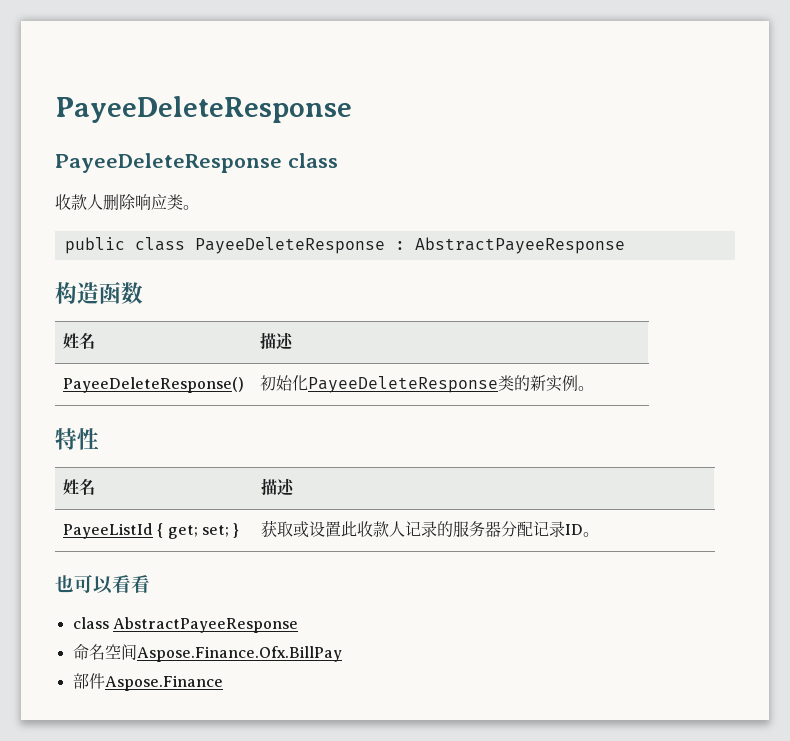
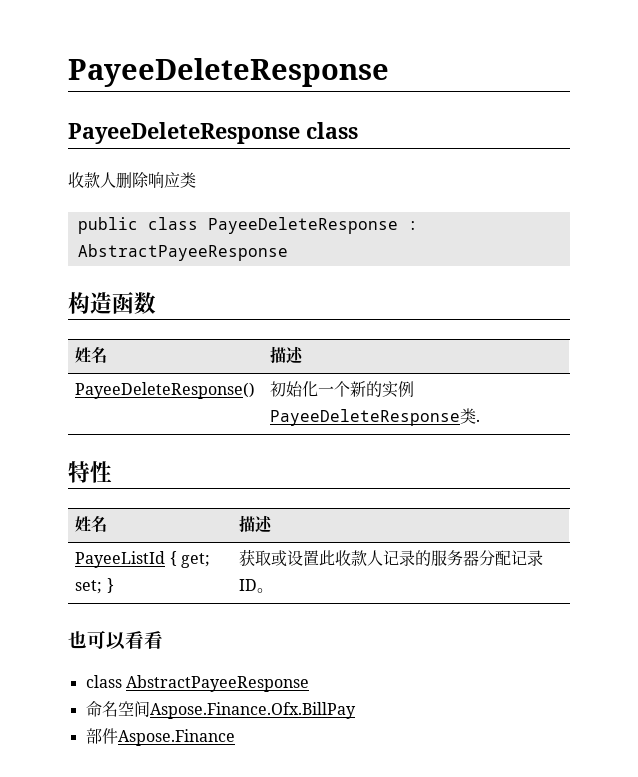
[183,205,199,210] 。 -> (196, 180) none
[307,375,594,393] PayeeDeleteResponse类的新实例。 -> [318,381,415,398] [270,408,481,426] 一个新的实例PayeeDeleteResponse类.

